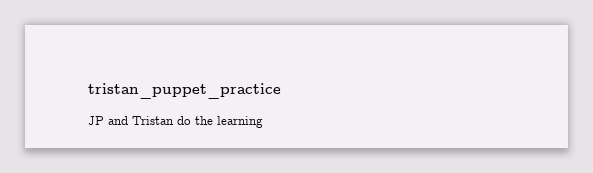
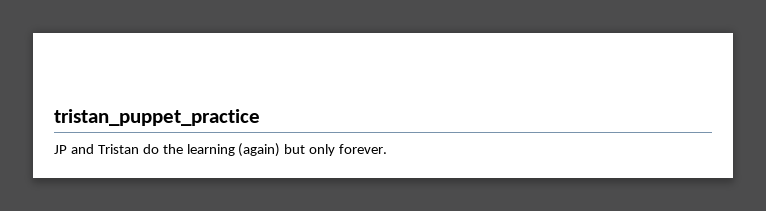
(263, 122) none -> [238,143,388,157] (again) but only forever.

